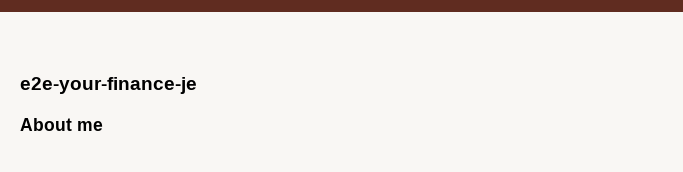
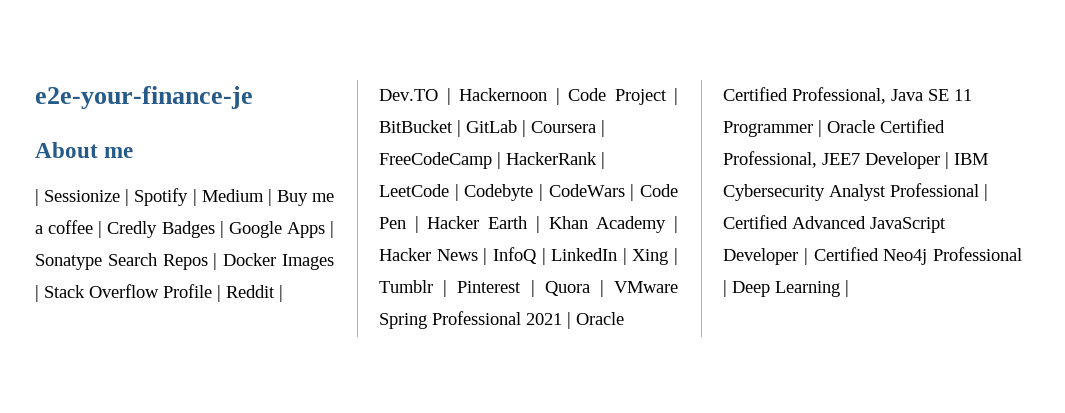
(103, 126) none -> [35,188,334,206] [35,220,334,238] [35,253,334,270] [35,284,283,302] [379,88,678,105] [379,120,605,137] [379,152,605,169] [379,184,678,201] [379,216,678,233] [379,247,678,265] [379,280,678,297] [379,311,624,329] [723,87,972,104] [723,119,945,137] [723,151,988,169] [723,183,988,201] [723,215,946,233] [723,247,1022,265] [723,280,849,297] // | Sessionize | Spotify | Medium | Buy me a coffee | Credly Badges | Google Apps | Sonatype Search Repos | Docker Images | Stack Overflow Profile | Reddit | Dev.TO | Hackernoon | Code Project | BitBucket | GitLab | Coursera | FreeCodeCamp | HackerRank | LeetCode | Codebyte | CodeWars | Code Pen | Hacker Earth | Khan Academy | Hacker News | InfoQ | LinkedIn | Xing | Tumblr | Pinterest | Quora | VMware Spring Professional 2021 | Oracle Certified Professional, Java SE 11 Programmer | Oracle Certified Professional, JEE7 Developer | IBM Cybersecurity Analyst Professional | Certified Advanced JavaScript Developer | Certified Neo4j Professional | Deep Learning |

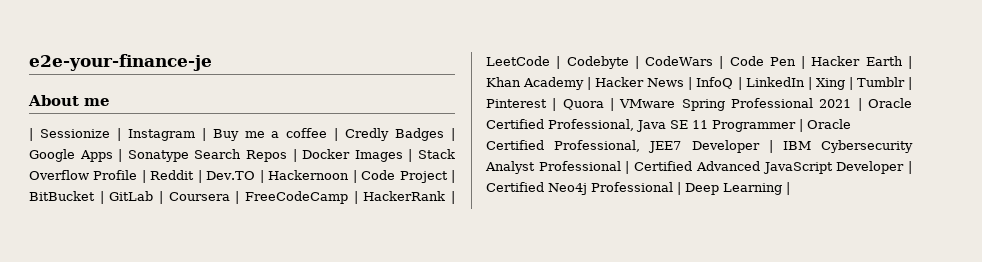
[134,188,264,206] Spotify | Medium -> [127,129,195,141] Instagram

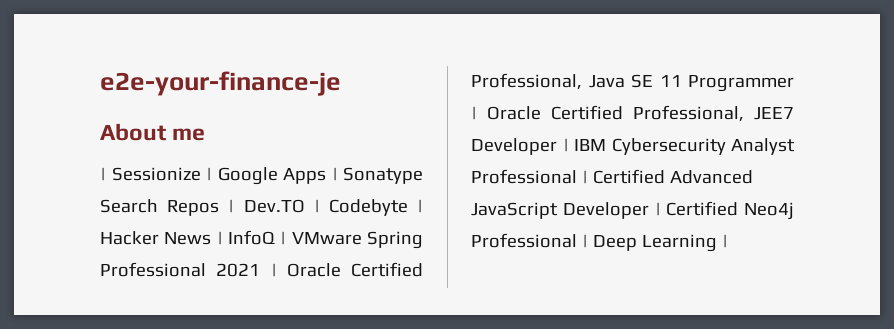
[127,128,456,141] Instagram | Buy me a coffee | Credly Badges | -> (212, 174) none
[302,149,456,162] [29,170,456,183] [29,191,456,204] [486,56,912,69] [486,77,585,90] Docker Images | Stack Overflow Profile | Reddit | Dev.TO | Hackernoon | Code Project | BitBucket | GitLab | Coursera | FreeCodeCamp | HackerRank | LeetCode | Codebyte | CodeWars | Code Pen | Hacker Earth | Khan Academy -> [243,199,408,216] Dev.TO | Codebyte
[745,77,912,90] [486,98,614,111] LinkedIn | Xing | Tumblr | Pinterest | Quora | -> (287, 238) none

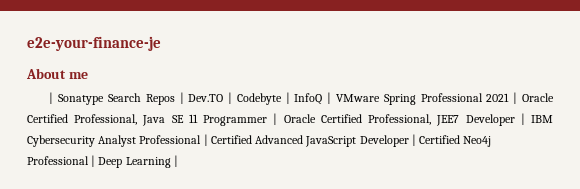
[111,167,338,185] Sessionize | Google Apps | -> (54, 98) none
[100,231,223,245] Hacker News | -> (290, 98) none

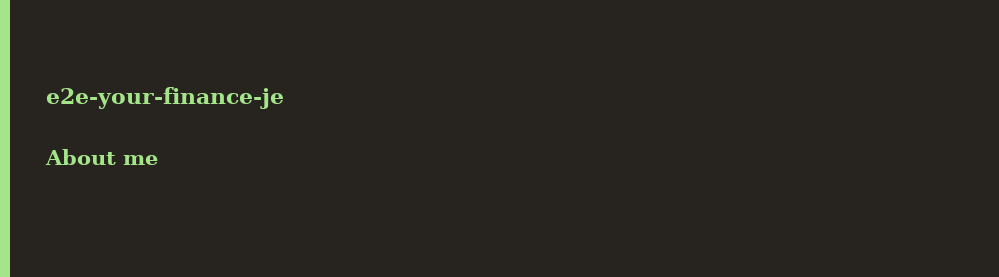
[49,92,554,105] [27,113,553,126] [27,134,492,147] [27,155,178,168] // | Sonatype Search Repos | Dev.TO | Codebyte | InfoQ | VMware Spring Professional 2021 | Oracle Certified Professional, Java SE 11 Programmer | Oracle Certified Professional, JEE7 Developer | IBM Cybersecurity Analyst Professional | Certified Advanced JavaScript Developer | Certified Neo4j Professional | Deep Learning | -> (158, 160) none

